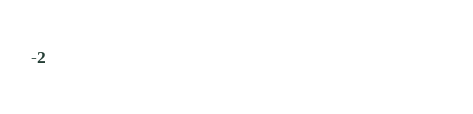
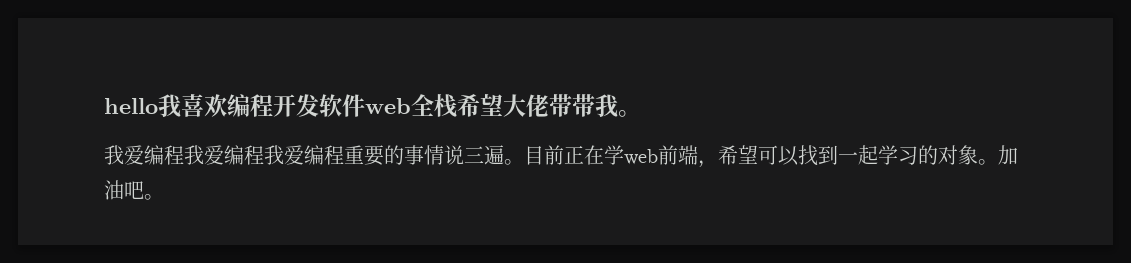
[31,52,46,63] -2 -> [104,94,641,118] [104,145,1018,168] [104,180,164,200] hello我喜欢编程开发软件web全栈希望大佬带带我。 // 我爱编程我爱编程我爱编程重要的事情说三遍。目前正在学web前端，希望可以找到一起学习的对象。加油吧。

